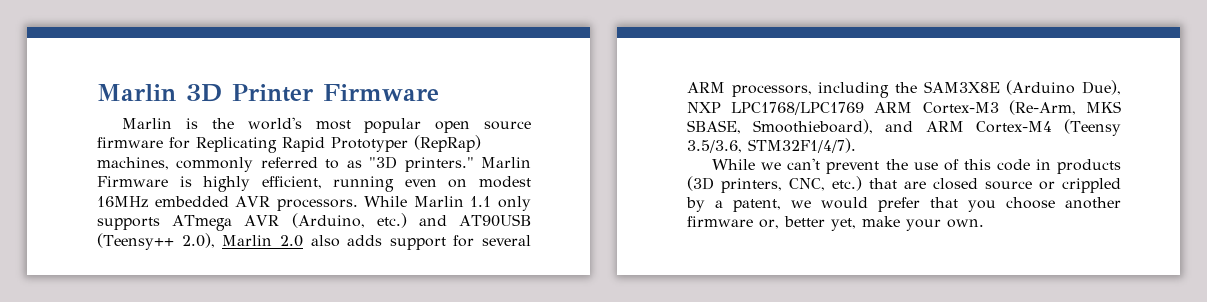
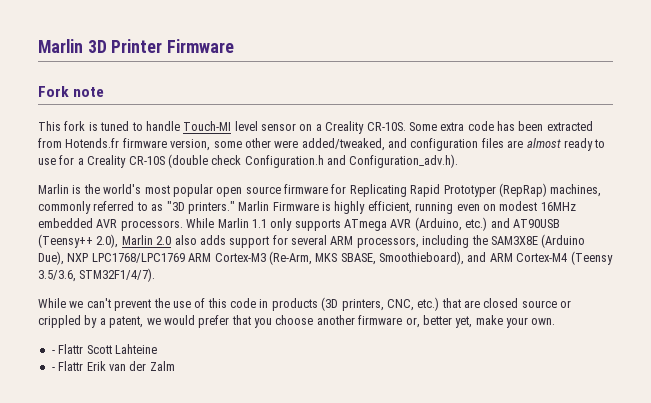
(439, 92) none -> [38,86,105,97] [38,121,593,134] [38,138,606,151] [38,154,459,168] // Fork note // This fork is tuned to handle Touch-MI level sensor on a Creality CR-10S. Some extra code has been extracted from Hotends.fr firmware version, some other were added/tweaked, and configuration files are almost ready to use for a Creality CR-10S (double check Configuration.h and Configuration_adv.h).
(984, 223) none -> [51,344,157,354] [51,361,175,371] // - Flattr Scott Lahteine // - Flattr Erik van der Zalm

